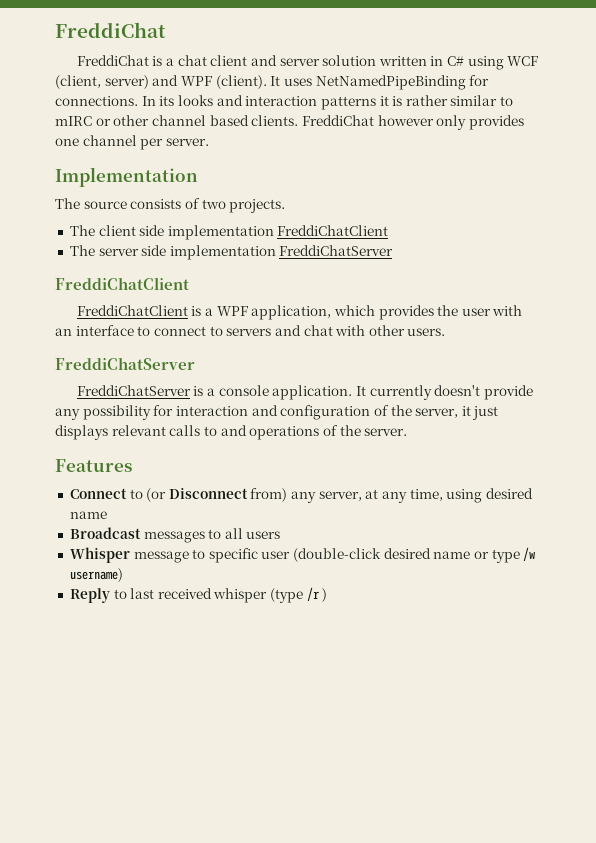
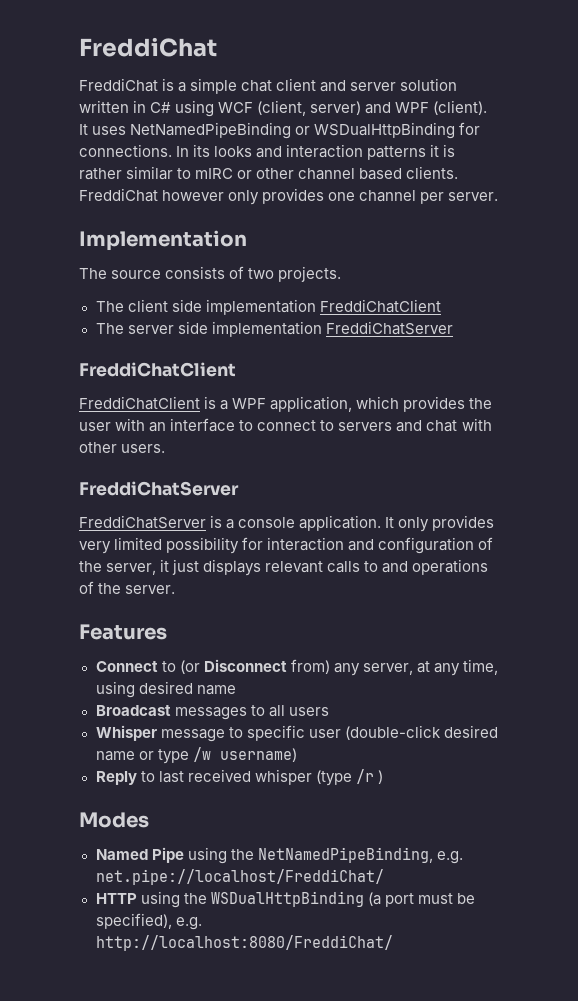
(174, 62) none -> [190,78,238,94] simple
(466, 82) none -> [295,122,456,139] or WSDualHttpBinding
[369,385,533,400] [55,408,80,420] currently doesn't provide any -> [398,515,495,532] [79,537,163,554] only provides very limited
(328, 595) none -> [79,812,149,828] [95,847,463,864] [95,869,384,885] [95,891,475,908] [95,913,202,930] [95,935,393,951] // Modes // Named Pipe using the NetNamedPipeBinding, e.g. net.pipe://localhost/FreddiChat/ // HTTP using the WSDualHttpBinding (a port must be specified), e.g. http://localhost:8080/FreddiChat/

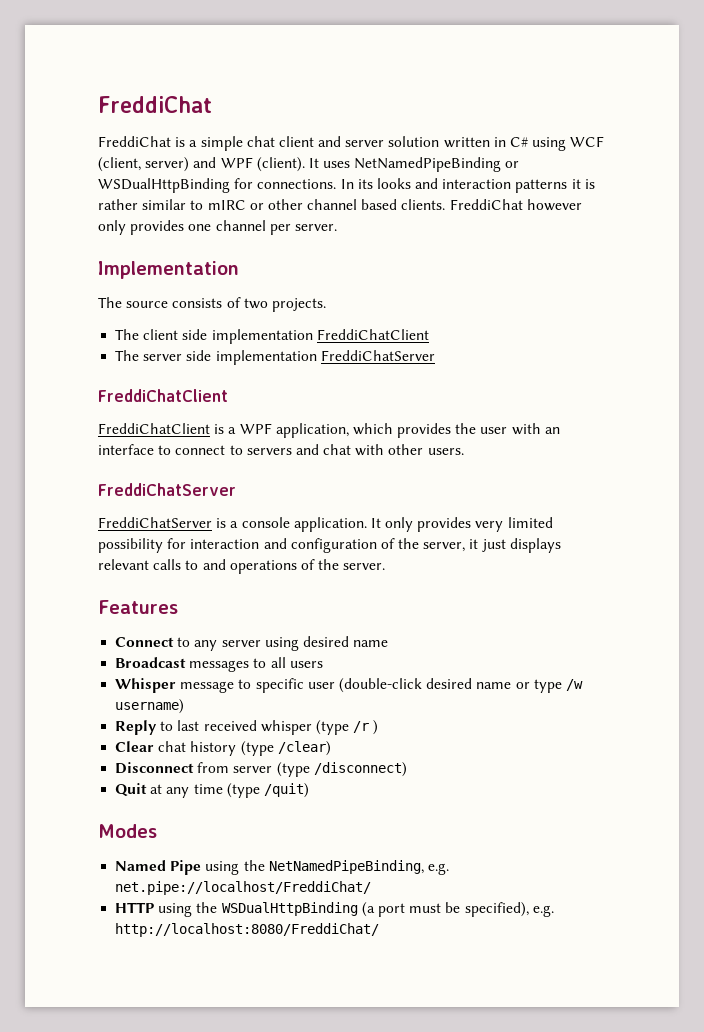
[179,659,498,676] (or Disconnect from) any server, at any time, -> [194,640,261,651] any server
(383, 777) none -> [115,741,331,756] [115,762,407,777] [115,783,309,798] // Clear chat history (type /clear) // Disconnect from server (type /disconnect) // Quit at any time (type /quit)

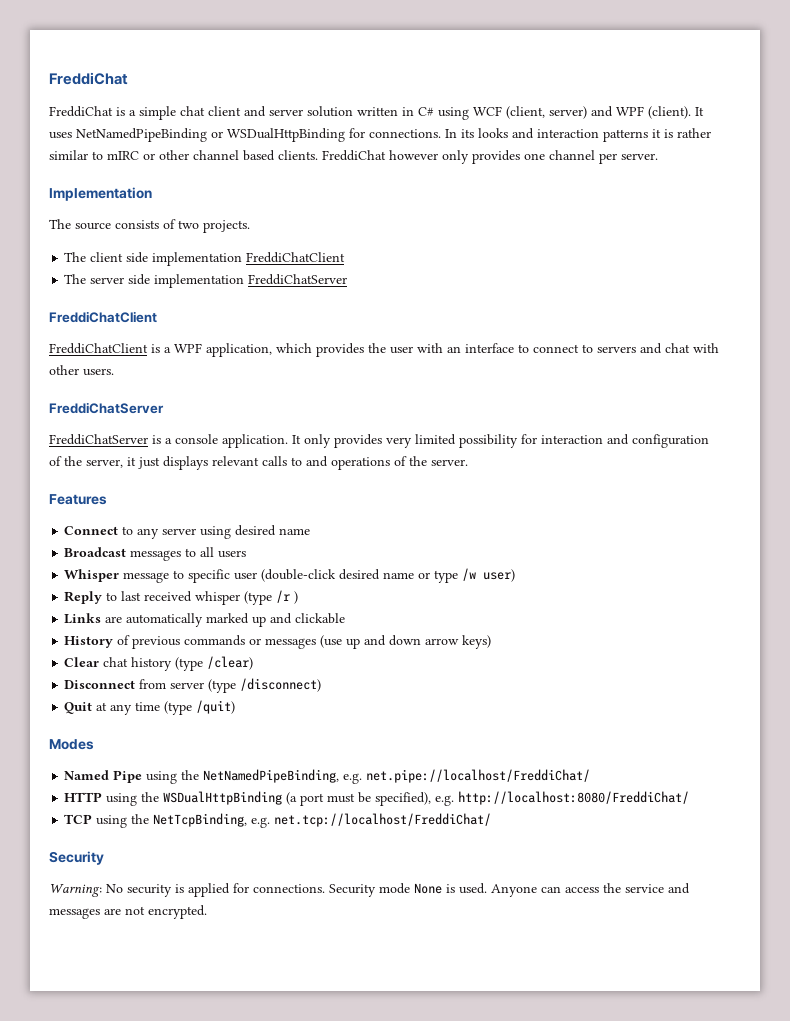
[115,699,185,714] username) -> [483,569,516,582] user)
(379, 727) none -> [64,613,346,627] [64,635,492,649] // Links are automatically marked up and clickable // History of previous commands or messages (use up and down arrow keys)
(380, 930) none -> [64,813,492,828] [49,851,104,865] [49,883,690,897] [49,905,207,919] // TCP using the NetTcpBinding, e.g. net.tcp://localhost/FreddiChat/ // Security // Warning: No security is applied for connections. Security mode None is used. Anyone can access the service and messages are not encrypted.

